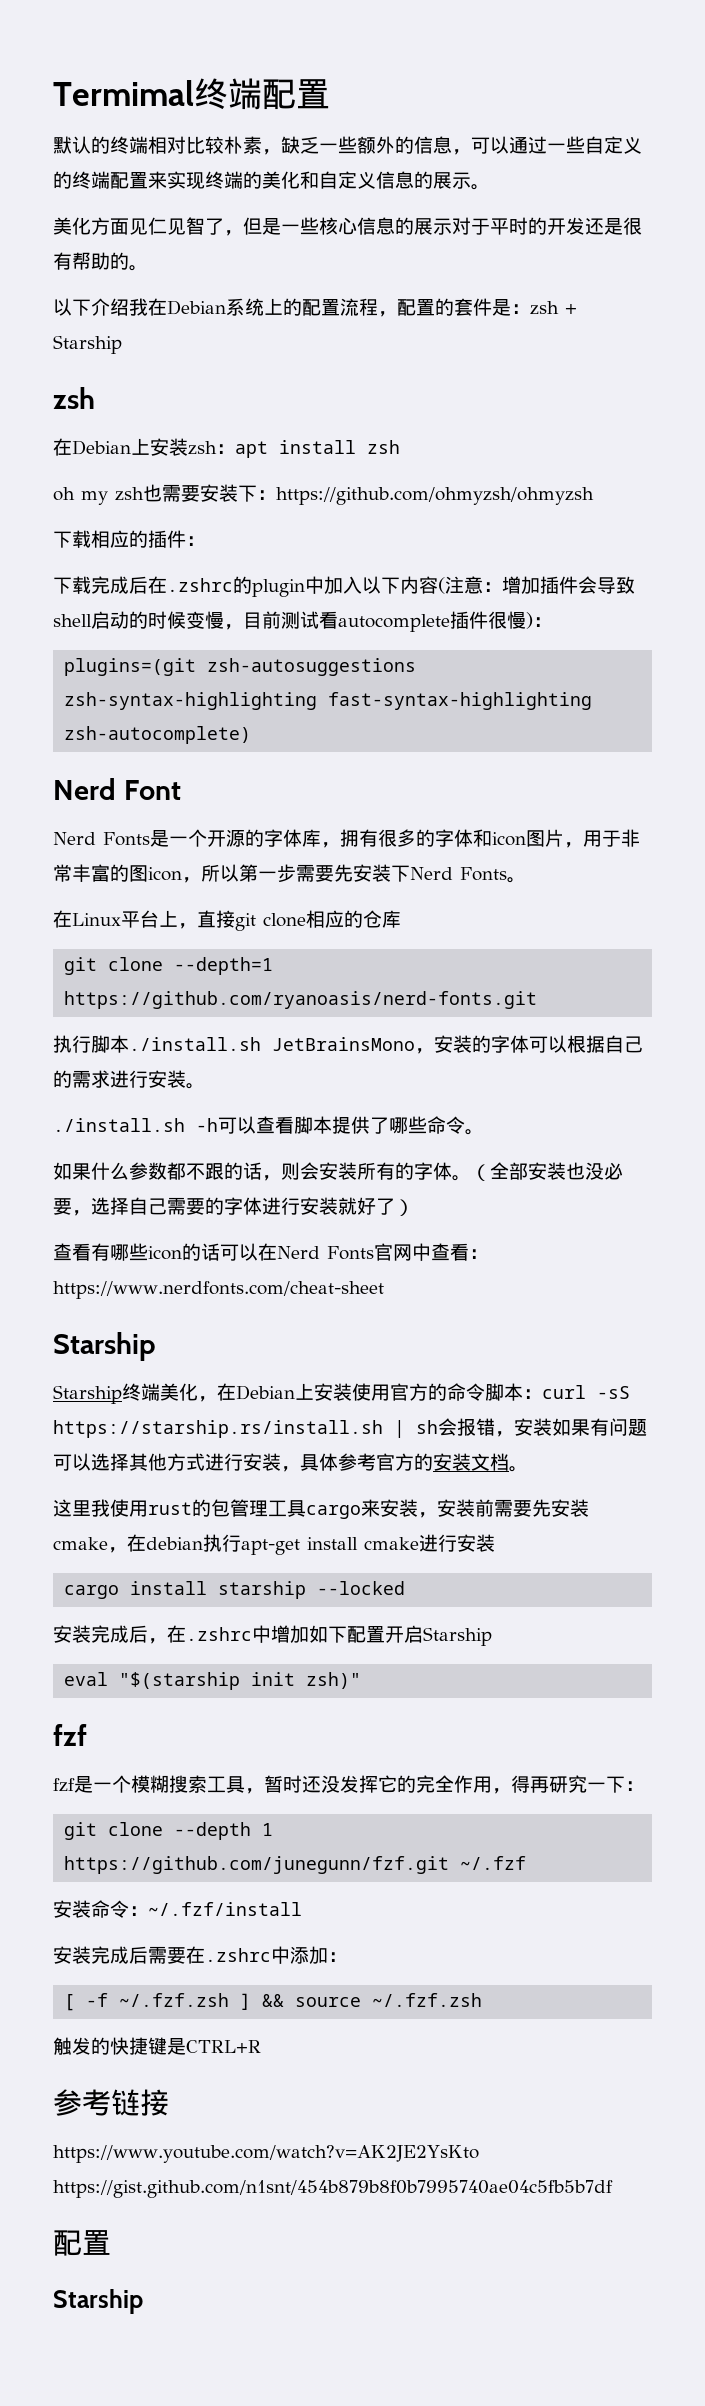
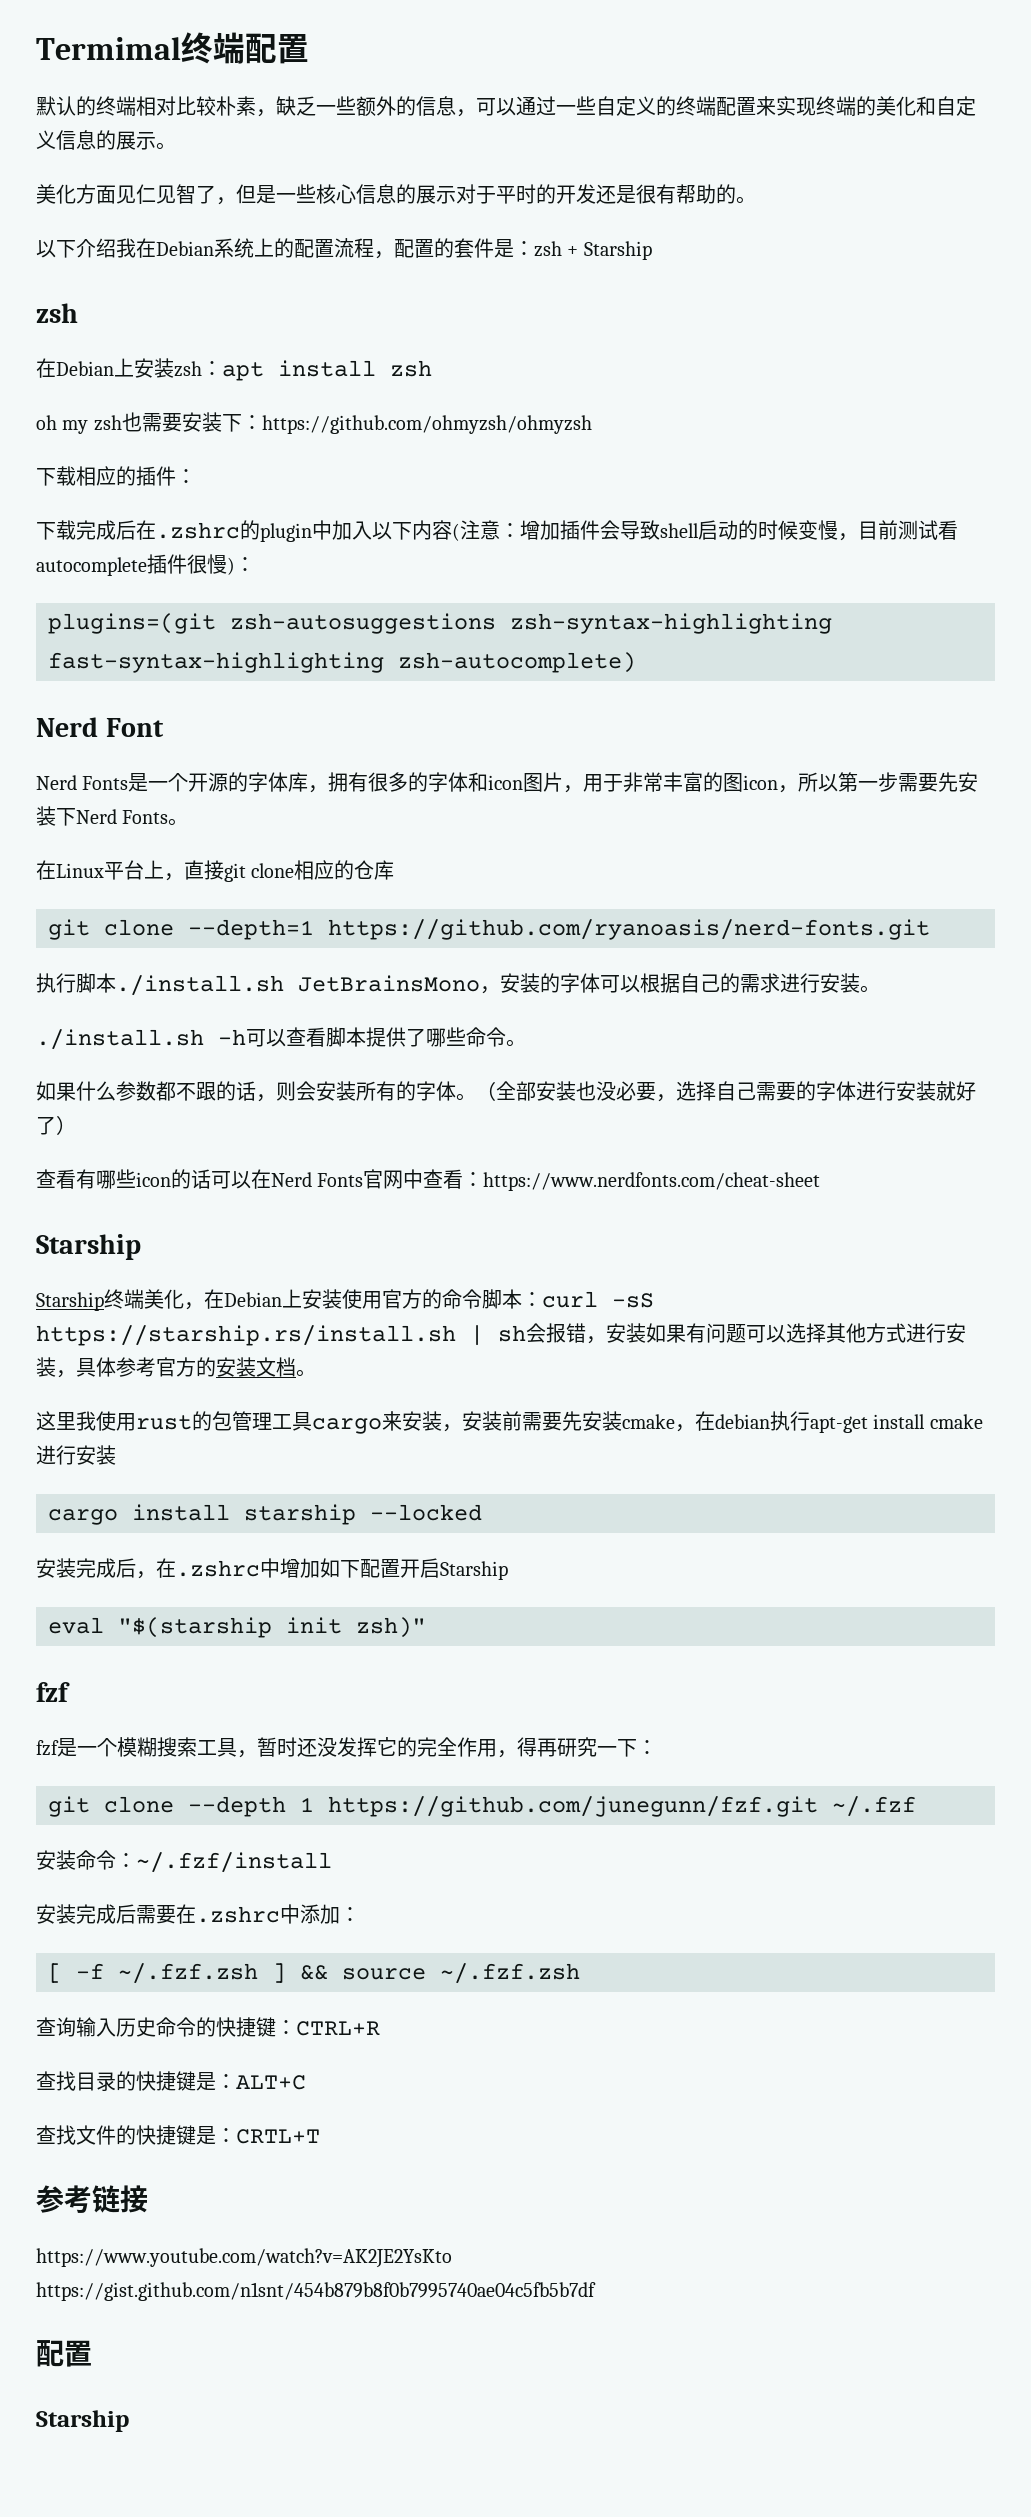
[53,2037,261,2055] 触发的快捷键是CTRL+R -> [36,2017,380,2037] [36,2071,306,2091] [36,2125,320,2145] 查询输入历史命令的快捷键：CTRL+R // 查找目录的快捷键是：ALT+C // 查找文件的快捷键是：CRTL+T

